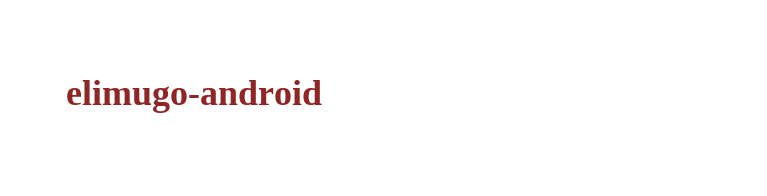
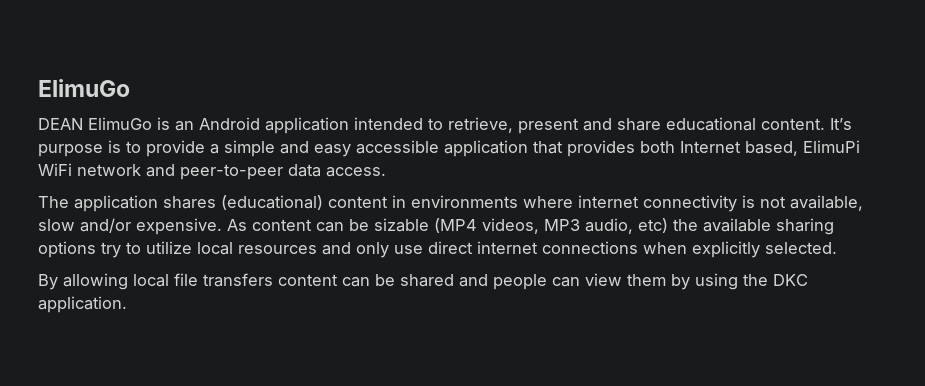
[66,80,322,113] elimugo-android -> [38,79,130,97] [38,117,852,134] [38,140,860,157] [38,163,386,180] [38,195,863,212] [38,218,834,235] [38,241,837,258] [38,273,808,290] [38,296,127,313] ElimuGo // DEAN ElimuGo is an Android application intended to retrieve, present and share educational content. It’s purpose is to provide a simple and easy accessible application that provides both Internet based, ElimuPi WiFi network and peer-to-peer data access. // The application shares (educational) content in environments where internet connectivity is not available, slow and/or expensive. As content can be sizable (MP4 videos, MP3 audio, etc) the available sharing options try to utilize local resources and only use direct internet connections when explicitly selected. // By allowing local file transfers content can be shared and people can view them by using the DKC application.

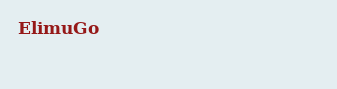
[38,79,130,97] [38,117,852,134] [38,140,860,157] [38,163,386,180] [38,195,863,212] [38,218,834,235] [38,241,837,258] [38,273,808,290] [38,296,127,313] ElimuGo // DEAN ElimuGo is an Android application intended to retrieve, present and share educational content. It’s purpose is to provide a simple and easy accessible application that provides both Internet based, ElimuPi WiFi network and peer-to-peer data access. // The application shares (educational) content in environments where internet connectivity is not available, slow and/or expensive. As content can be sizable (MP4 videos, MP3 audio, etc) the available sharing options try to utilize local resources and only use direct internet connections when explicitly selected. // By allowing local file transfers content can be shared and people can view them by using the DKC application. -> [18,21,99,34] ElimuGo

